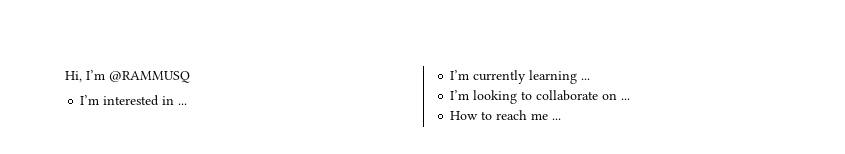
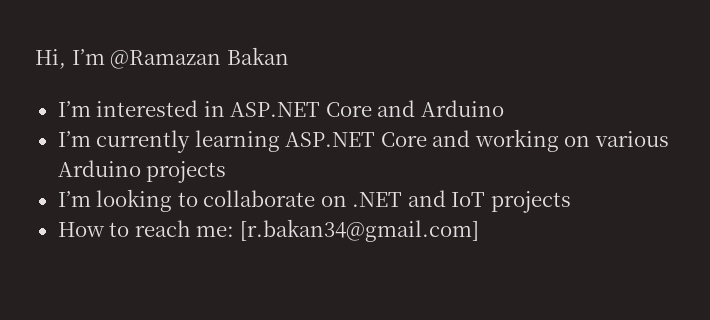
[109,71,190,83] @RAMMUSQ -> [110,47,289,69] @Ramazan Bakan
[178,103,188,105] ... -> [230,100,504,117] ASP.NET Core and Arduino
[581,78,591,80] ... -> [285,129,669,152] [57,160,227,183] ASP.NET Core and working on various Arduino projects
[621,98,631,100] ... -> [352,190,571,213] .NET and IoT projects
[531,113,562,120] me ... -> [196,219,479,242] me: [r.bakan34@gmail.com]

